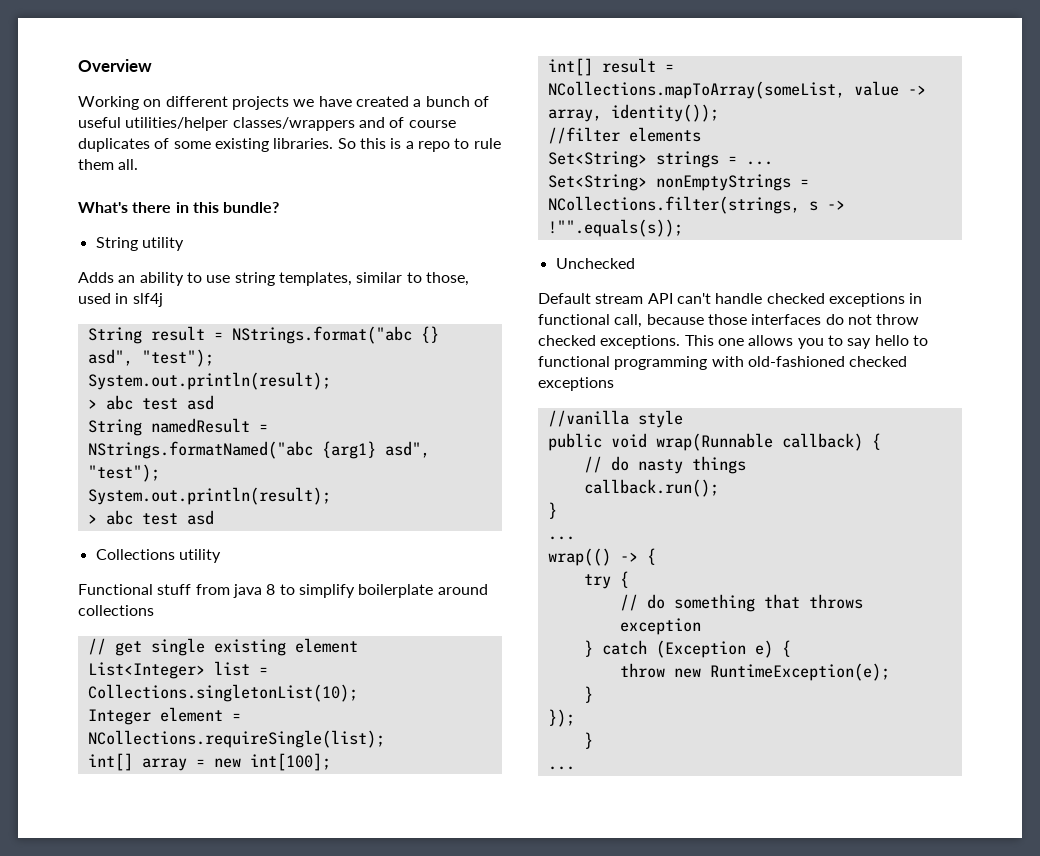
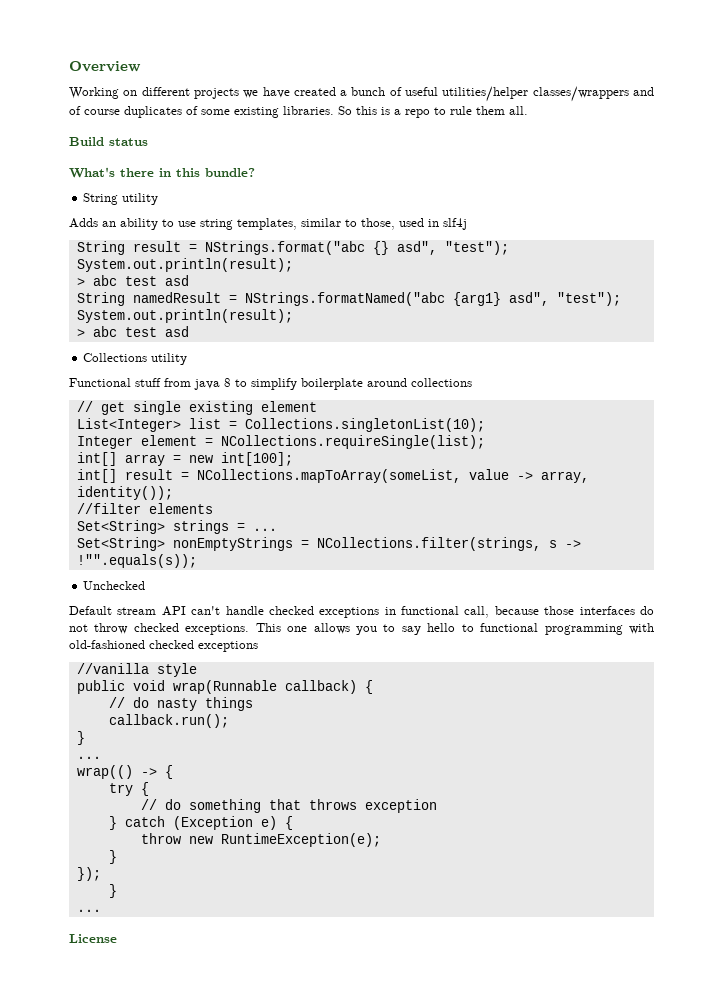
(139, 164) none -> [69,137,148,146] // Build status
(575, 768) none -> [69,934,117,943] // License

